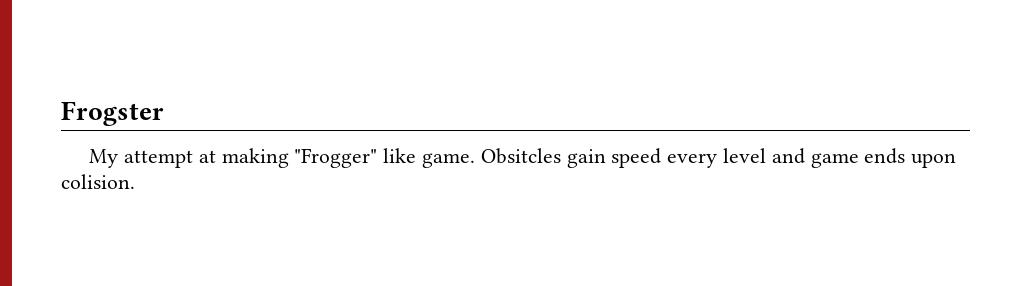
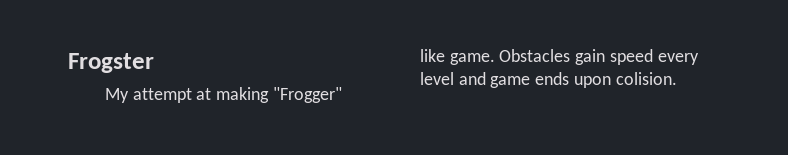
[480,148,561,164] Obsitcles -> [499,49,571,62] Obstacles

